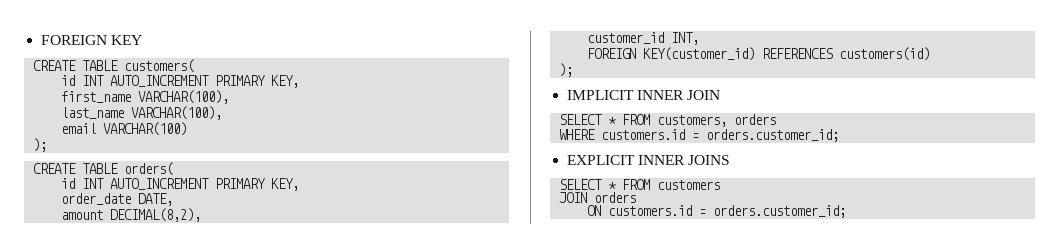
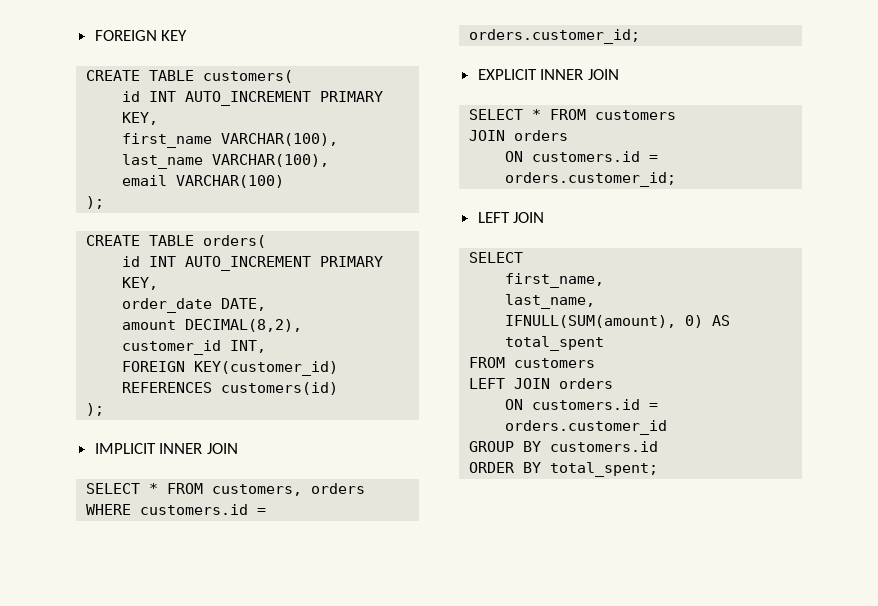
[688,155,731,165] JOINS -> [587,69,619,80] JOIN
(847, 211) none -> [477,212,545,223] [469,252,524,263] [505,273,605,288] [505,294,596,309] [505,315,731,328] [505,336,605,351] [469,357,596,368] [469,378,614,389] [505,399,659,410] [505,420,668,435] [469,441,659,452] [469,462,659,477] // LEFT JOIN // SELECT // first_name, // last_name, // IFNULL(SUM(amount), 0) AS total_spent // FROM customers // LEFT JOIN orders // ON customers.id = orders.customer_id // GROUP BY customers.id // ORDER BY total_spent;

